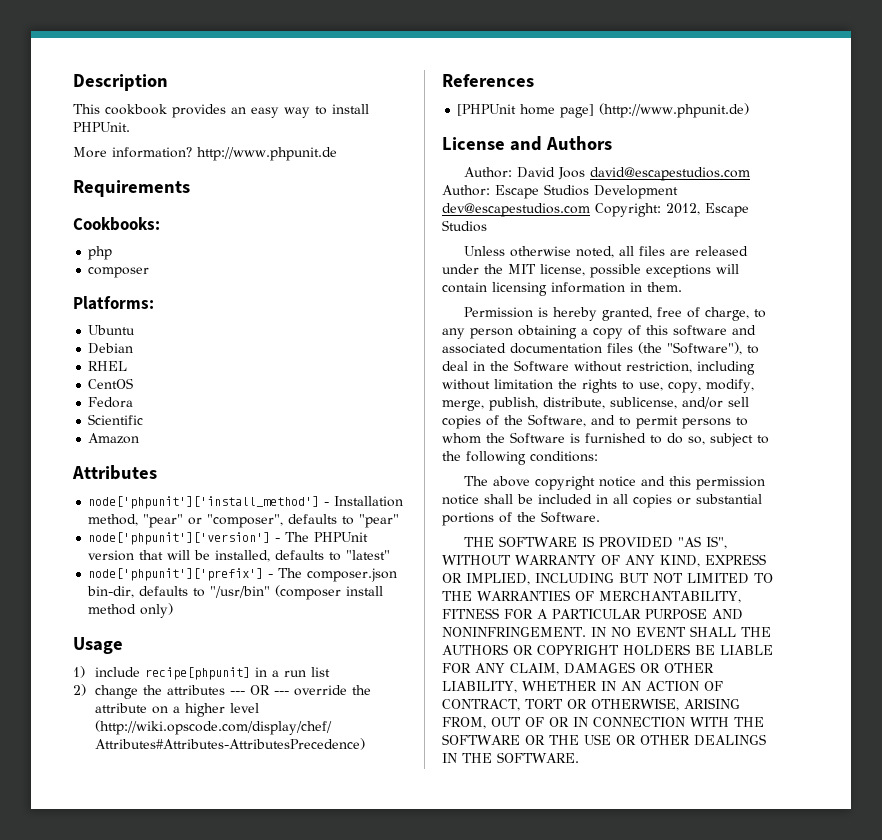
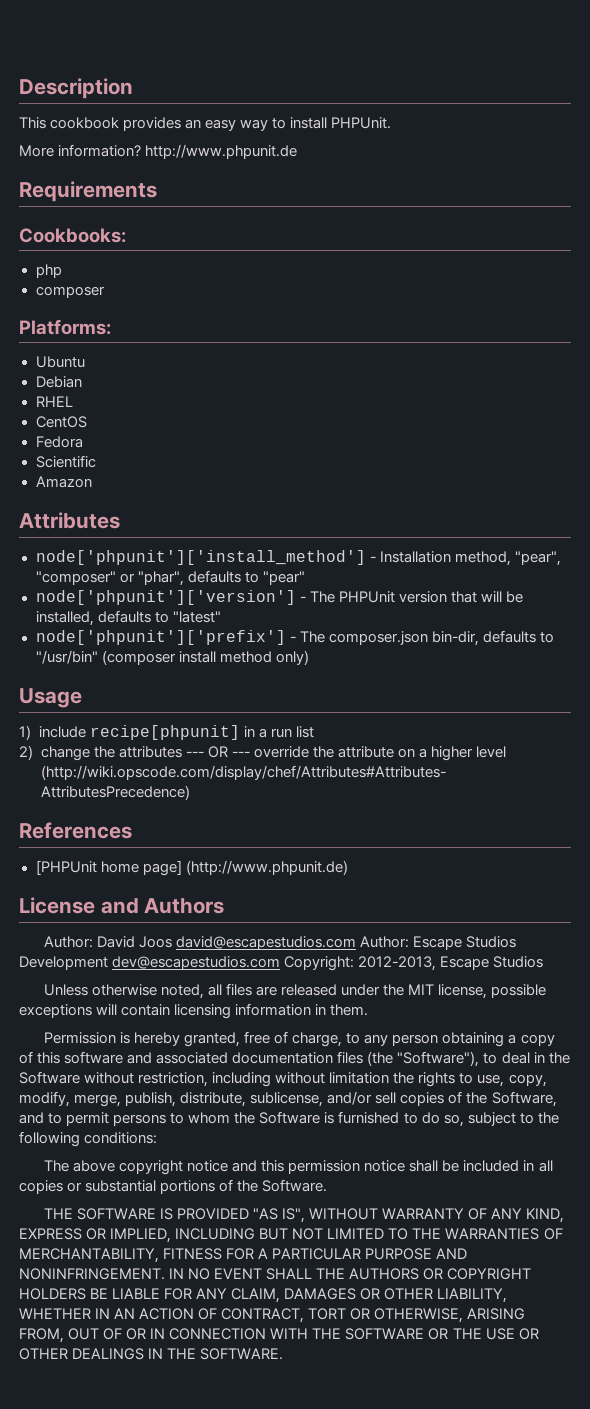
[143,514,284,528] "pear" or "composer", -> [514,551,561,566] [35,571,184,586] "pear", "composer" or "phar",
[666,203,700,215] 2012, -> [358,956,437,971] 2012-2013,

